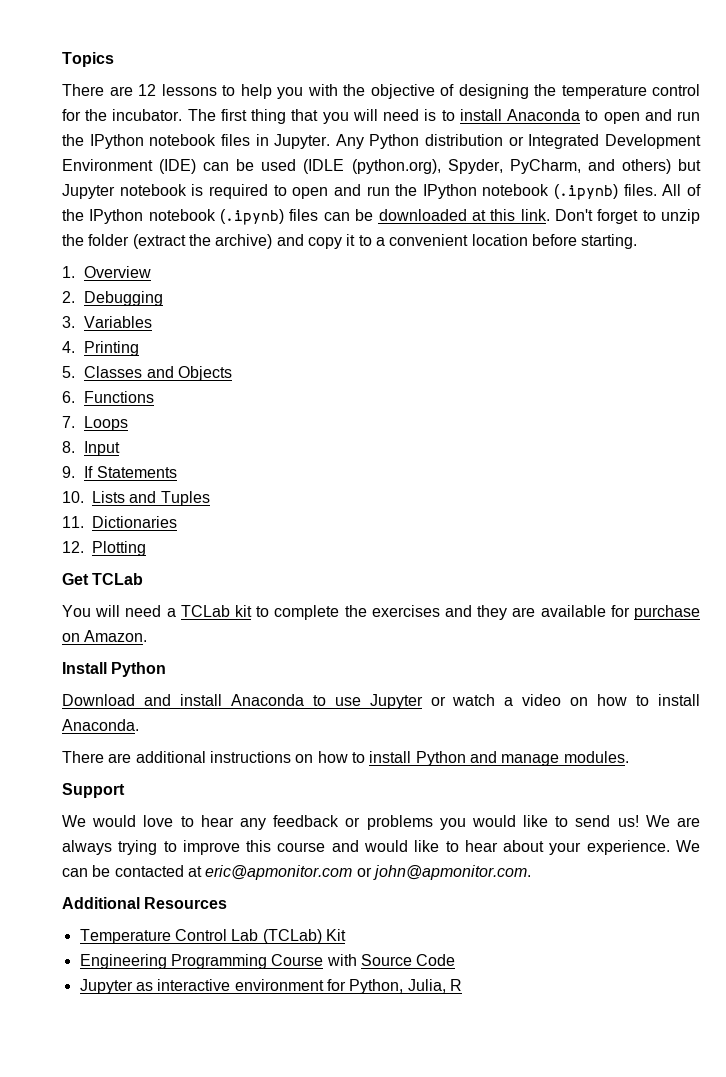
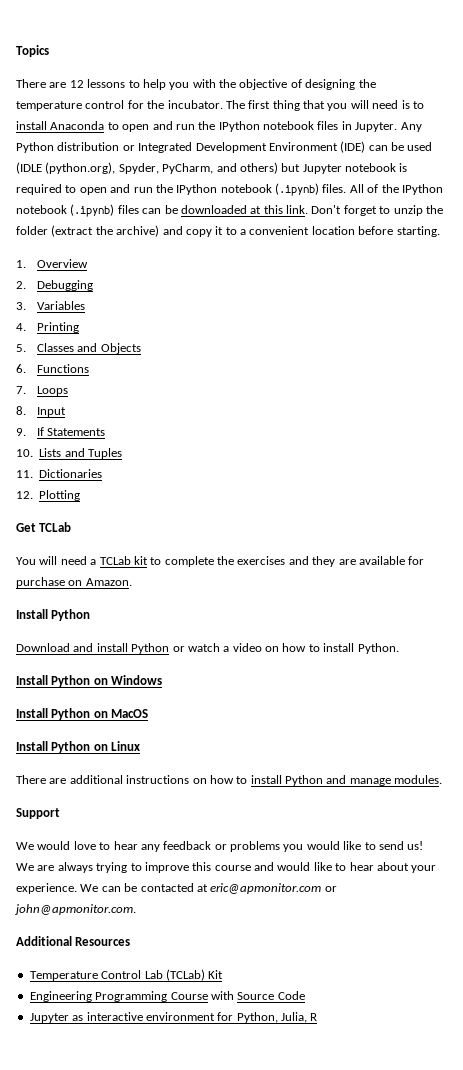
[230,694,423,709] Anaconda to use Jupyter -> [131,643,170,654] Python
[62,719,139,731] Anaconda. -> [357,643,399,654] [16,675,163,687] [16,708,149,720] [16,741,141,753] Python. // Install Python on Windows // Install Python on MacOS // Install Python on Linux

